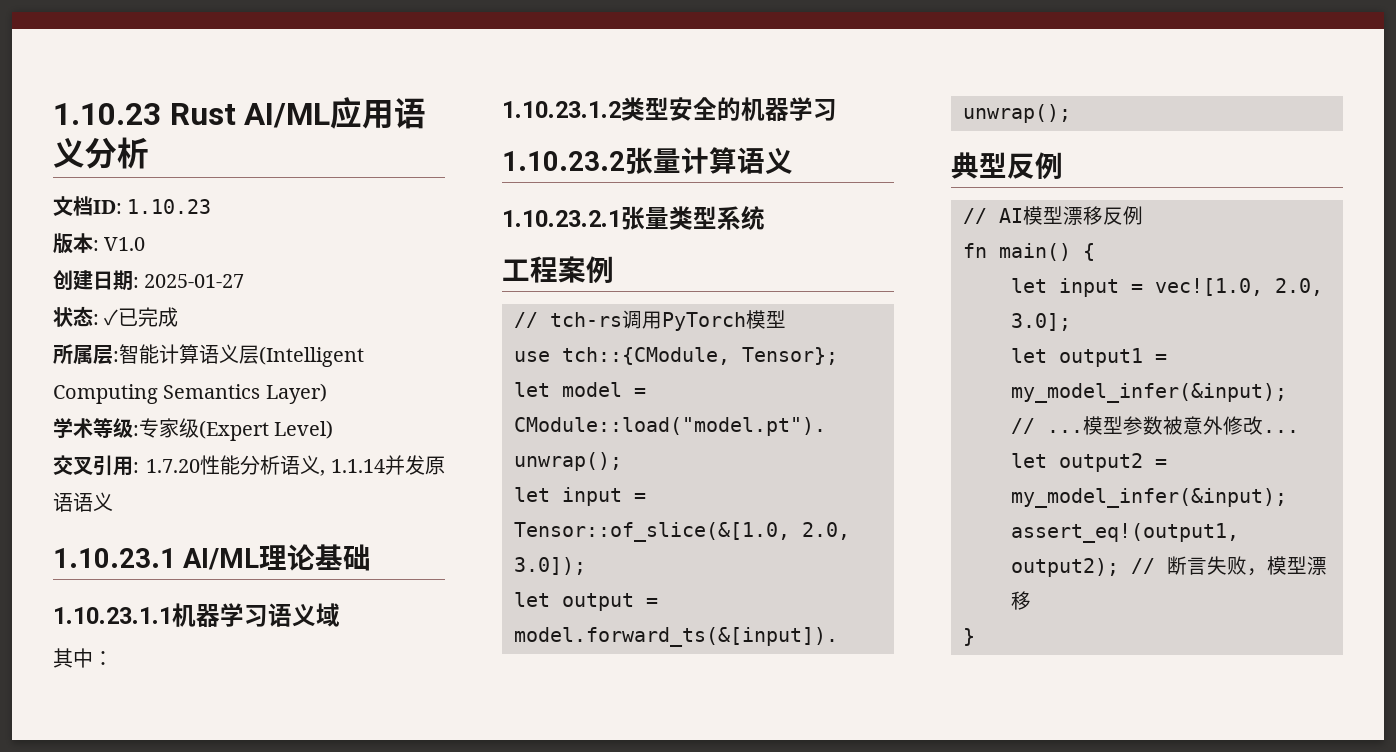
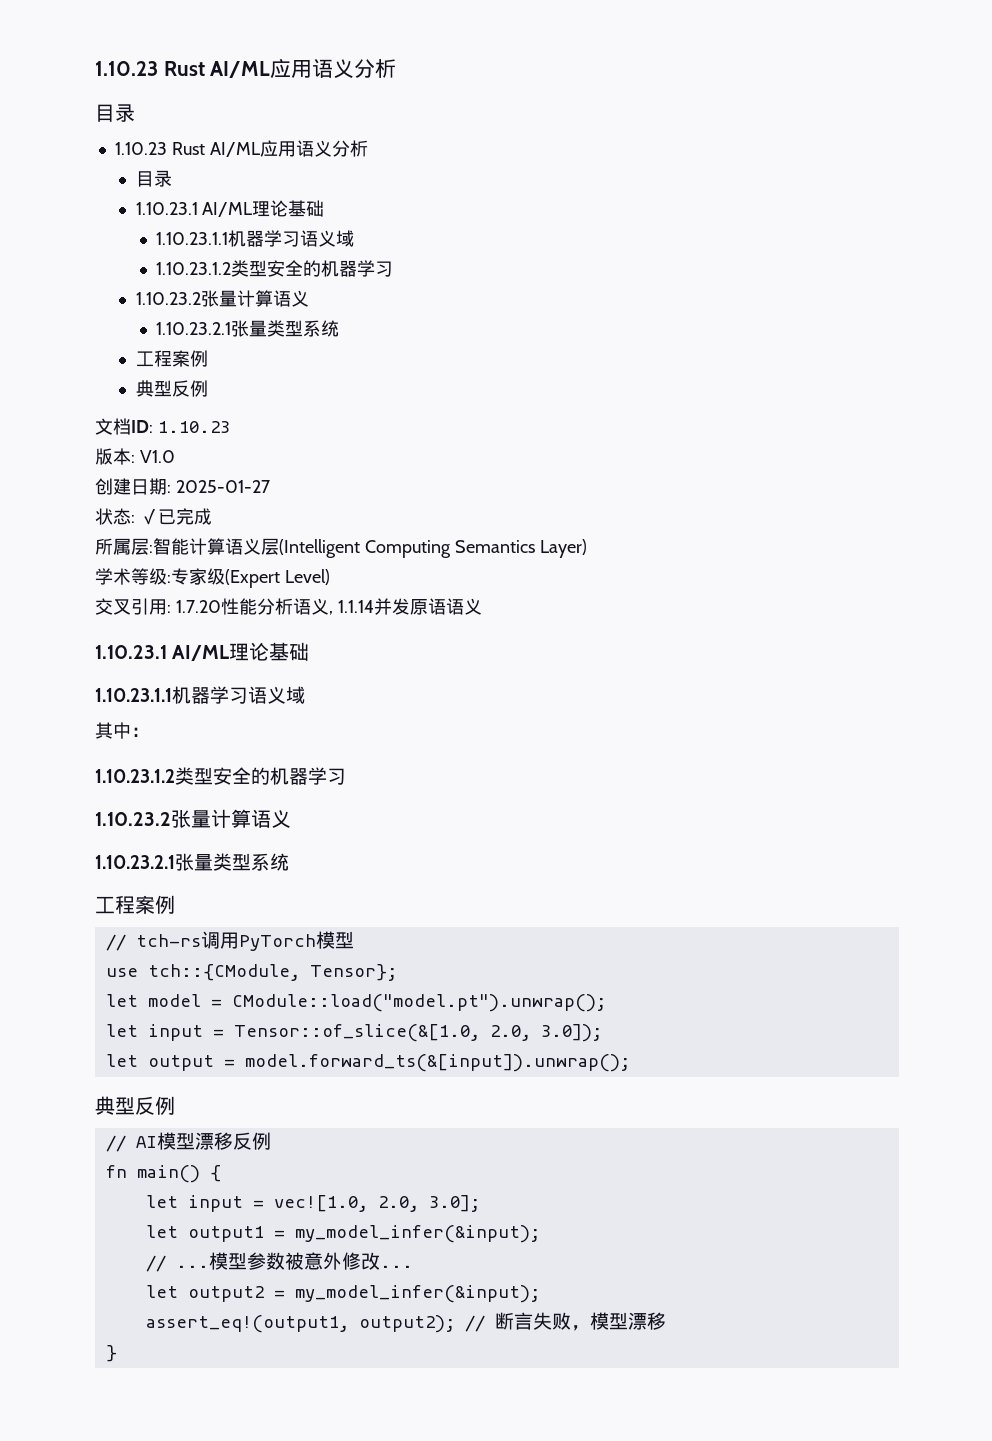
[53,97,427,129] [53,137,149,169] 1.10.23 Rust AI/ML应用语义分析 -> [95,58,397,78] [95,104,135,122] [114,140,368,157] [135,170,172,187] [135,200,325,217] [156,230,355,247] [156,260,394,277] [135,290,309,307] [156,320,340,337] [135,350,208,367] [135,380,208,397] 1.10.23 Rust AI/ML应用语义分析 // 目录 // 1.10.23 Rust AI/ML应用语义分析 // 目录 // 1.10.23.1 AI/ML理论基础 // 1.10.23.1.1机器学习语义域 // 1.10.23.1.2类型安全的机器学习 // 1.10.23.2张量计算语义 // 1.10.23.2.1张量类型系统 // 工程案例 // 典型反例

